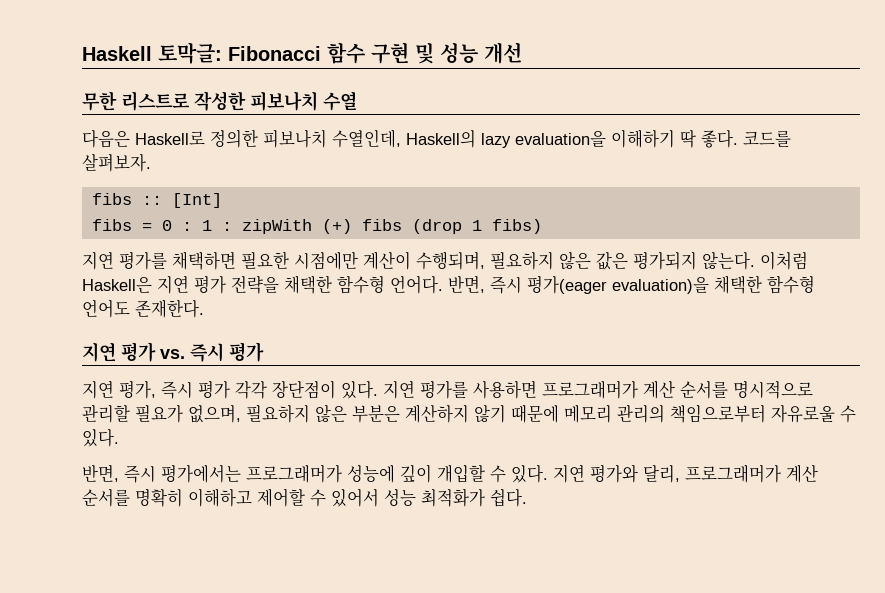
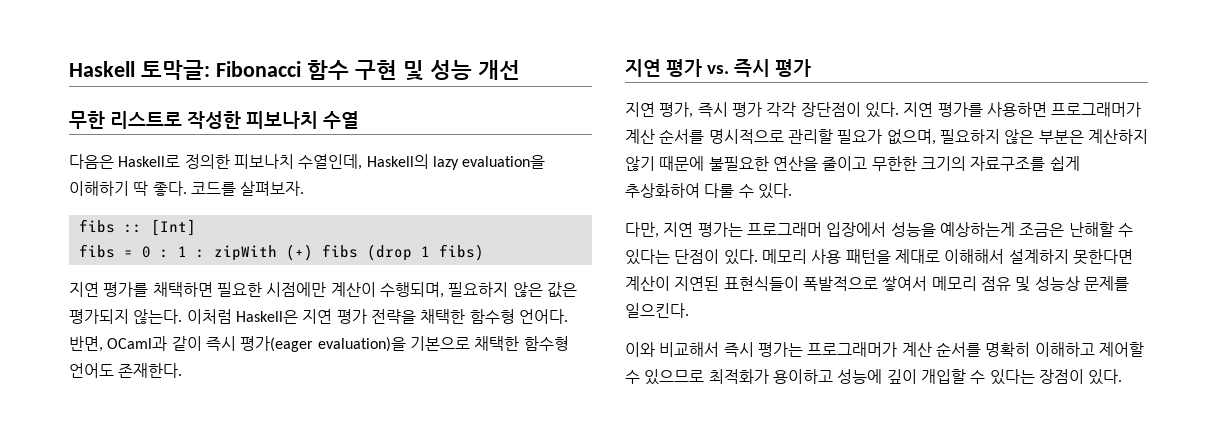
(485, 284) none -> [107,336,202,351] OCaml과 같이
(709, 285) none -> [409,336,470,351] 기본으로
[564,404,856,423] [82,429,119,447] [82,464,680,483] 메모리 관리의 책임으로부터 자유로울 수 있다. // 반면, 즉시 평가에서는 프로그래머가 성능에 깊이 개입할 수 있다. 지연 평가와 달리, -> [708,156,1080,171] [625,183,792,199] [625,222,1133,238] [625,249,1133,265] [625,276,1129,292] [625,303,689,318] [625,342,803,357] 불필요한 연산을 줄이고 무한한 크기의 자료구조를 쉽게 추상화하여 다룰 수 있다. // 다만, 지연 평가는 프로그래머 입장에서 성능을 예상하는게 조금은 난해할 수 있다는 단점이 있다. 메모리 사용 패턴을 제대로 이해해서 설계하지 못한다면 계산이 지연된 표현식들이 폭발적으로 쌓여서 메모리 점유 및 성능상 문제를 일으킨다. // 이와 비교해서 즉시 평가는
[331,488,527,507] 있어서 성능 최적화가 쉽다. -> [644,369,1123,385] 있으므로 최적화가 용이하고 성능에 깊이 개입할 수 있다는 장점이 있다.

